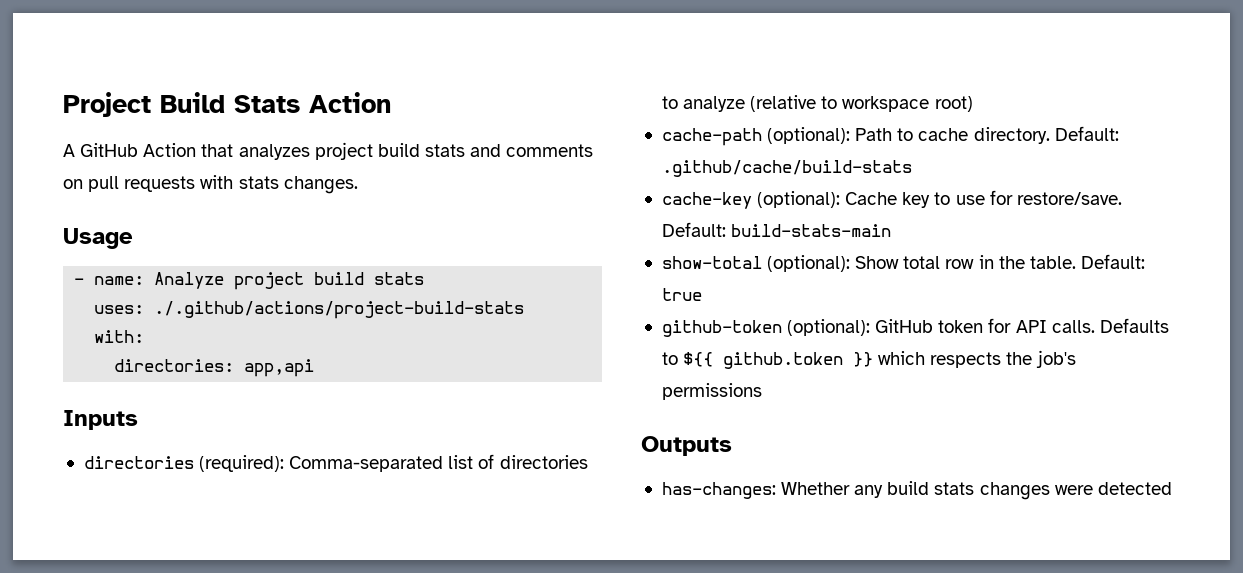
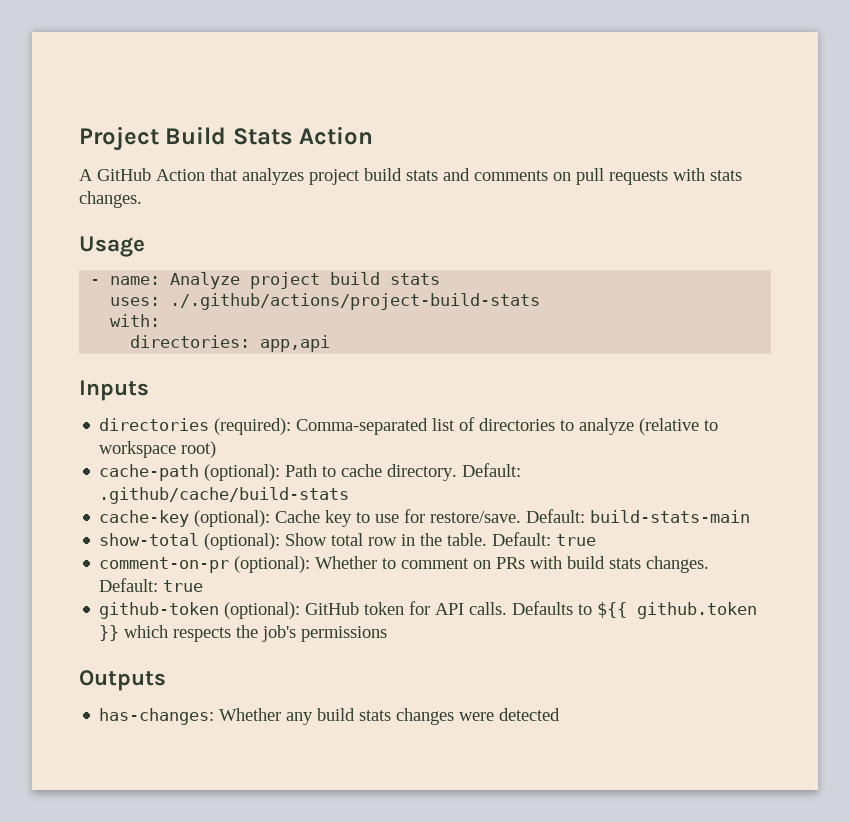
(702, 294) none -> [99,556,710,573] [99,578,204,592] // comment-on-pr (optional): Whether to comment on PRs with build stats changes. Default: true

